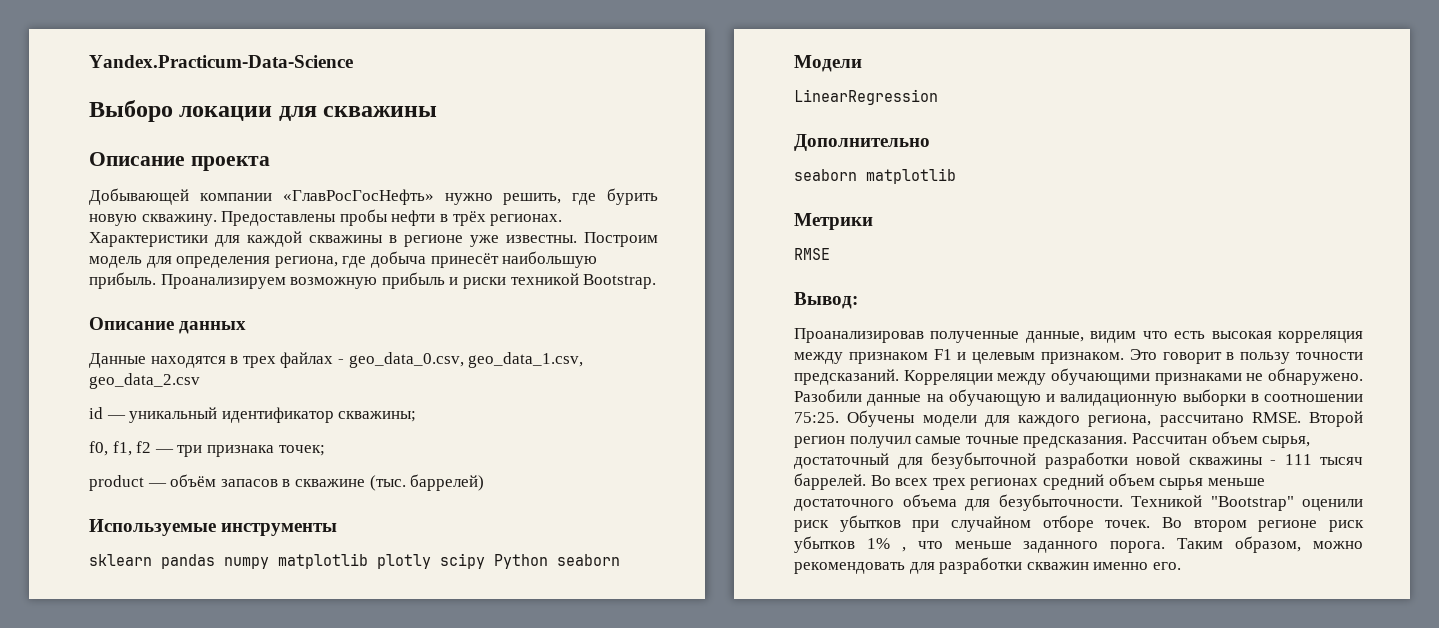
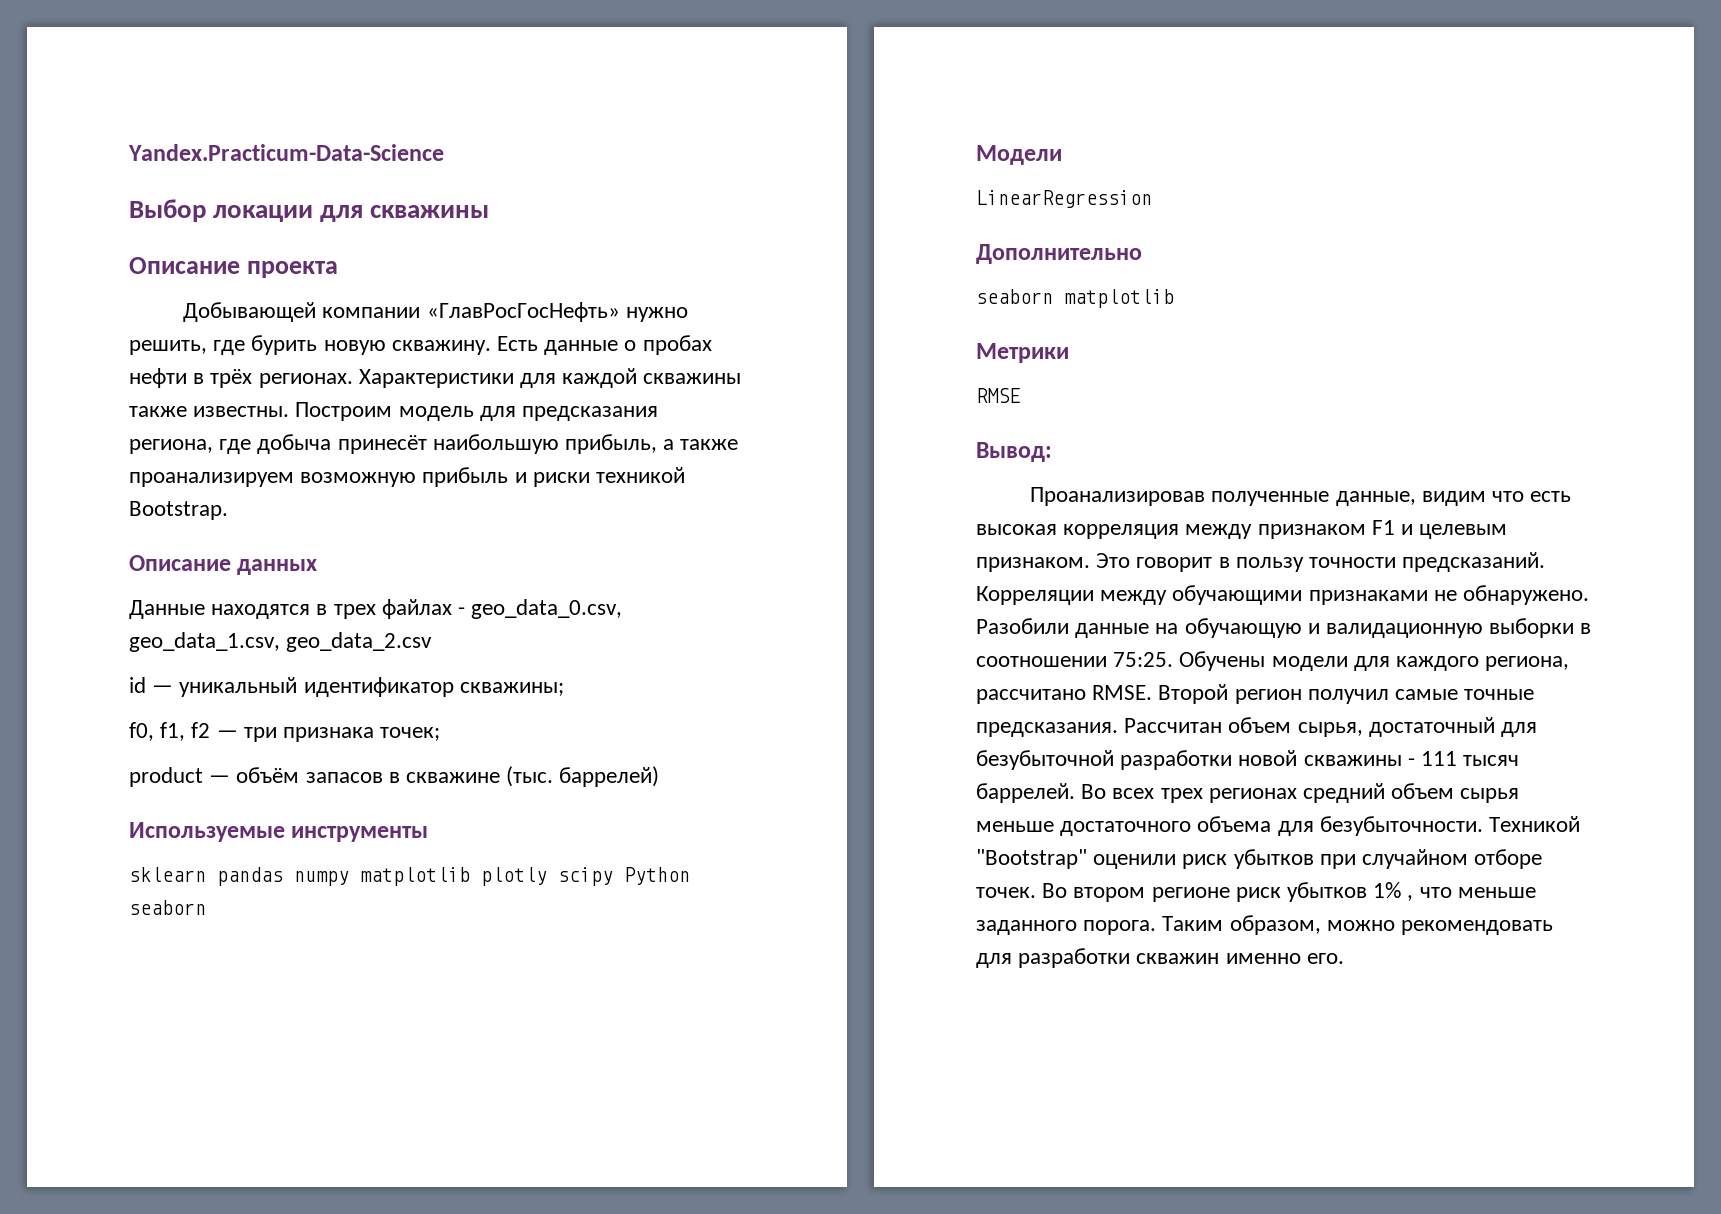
[89,100,173,122] Выборо -> [129,199,206,222] Выбор
[221,209,388,226] Предоставлены пробы -> [497,335,712,355] Есть данные о пробах
[389,235,499,247] в регионе уже -> [129,406,187,417] также
[176,256,271,268] определения -> [522,406,659,421] предсказания
[89,272,286,289] прибыль. Проанализируем -> [565,434,739,454] [129,472,294,487] прибыль, а также проанализируем

